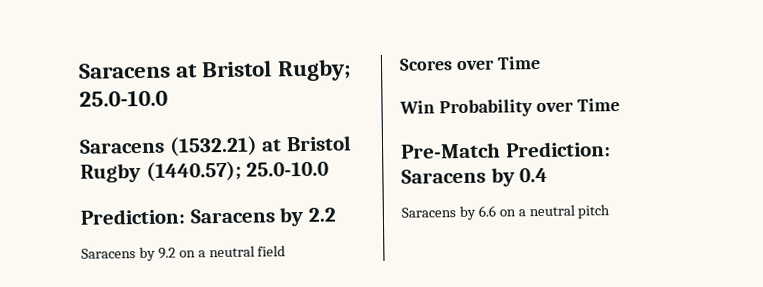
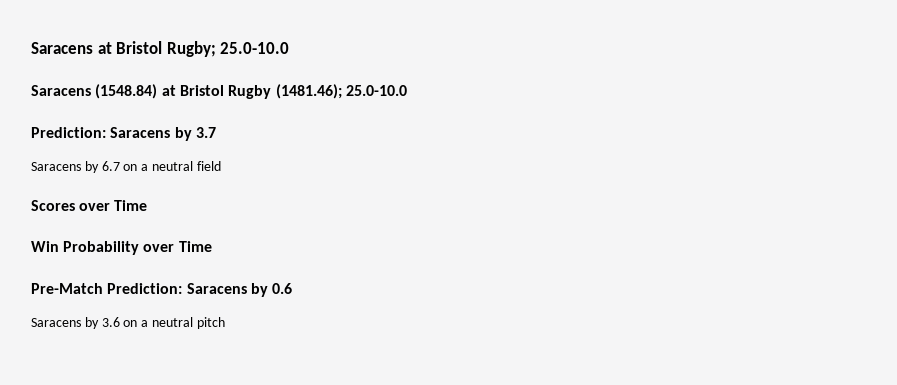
[168,135,258,157] (1532.21) -> [95,84,158,99] (1548.84)
[145,160,242,182] (1440.57); -> [275,84,342,99] (1481.46);
[307,207,336,222] [81,246,176,262] 2.2 // Saracens by 9.2 -> [195,127,216,138] [31,161,120,173] 3.7 // Saracens by 6.7
[519,167,549,183] [401,205,496,221] 0.4 // Saracens by 6.6 -> [272,283,293,294] [31,317,120,329] 0.6 // Saracens by 3.6

